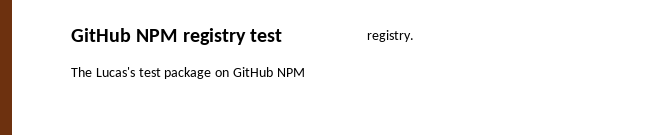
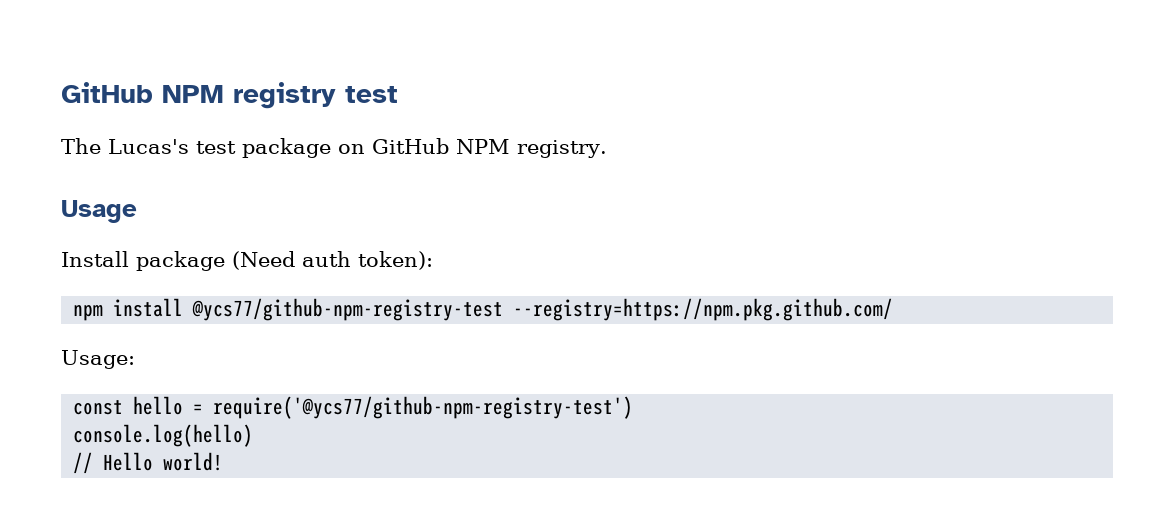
(414, 36) none -> [61,200,137,223] [61,251,433,271] [73,298,894,321] [61,350,135,369] [73,396,634,419] [73,424,254,447] [73,452,224,474] // Usage // Install package (Need auth token): // npm install @ycs77/github-npm-registry-test --registry=https://npm.pkg.github.com/ // Usage: // const hello = require('@ycs77/github-npm-registry-test') // console.log(hello) // // Hello world!

